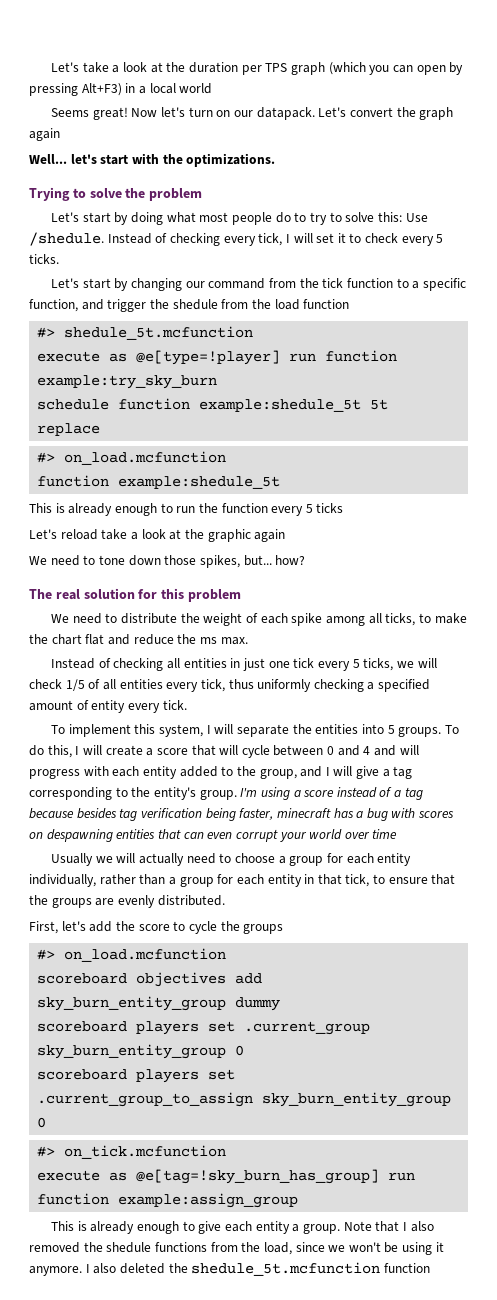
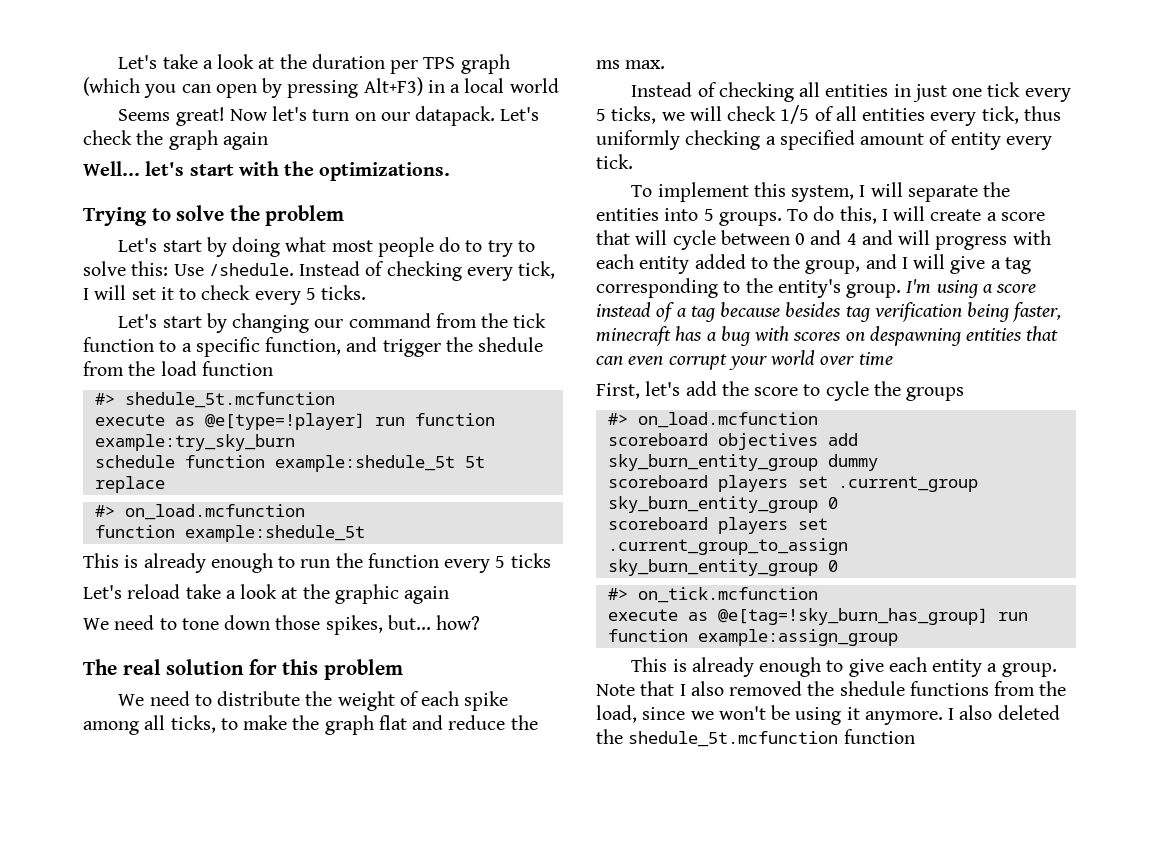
[349,107,393,117] convert -> [83,130,132,145] check
[51,634,82,645] chart -> [324,715,374,735] graph
[51,853,412,866] [29,874,456,887] [29,895,225,908] // Usually we will actually need to choose a group for each entity individually, rather than a group for each entity in that tick, to ensure that the groups are evenly distributed. -> (893, 359) none

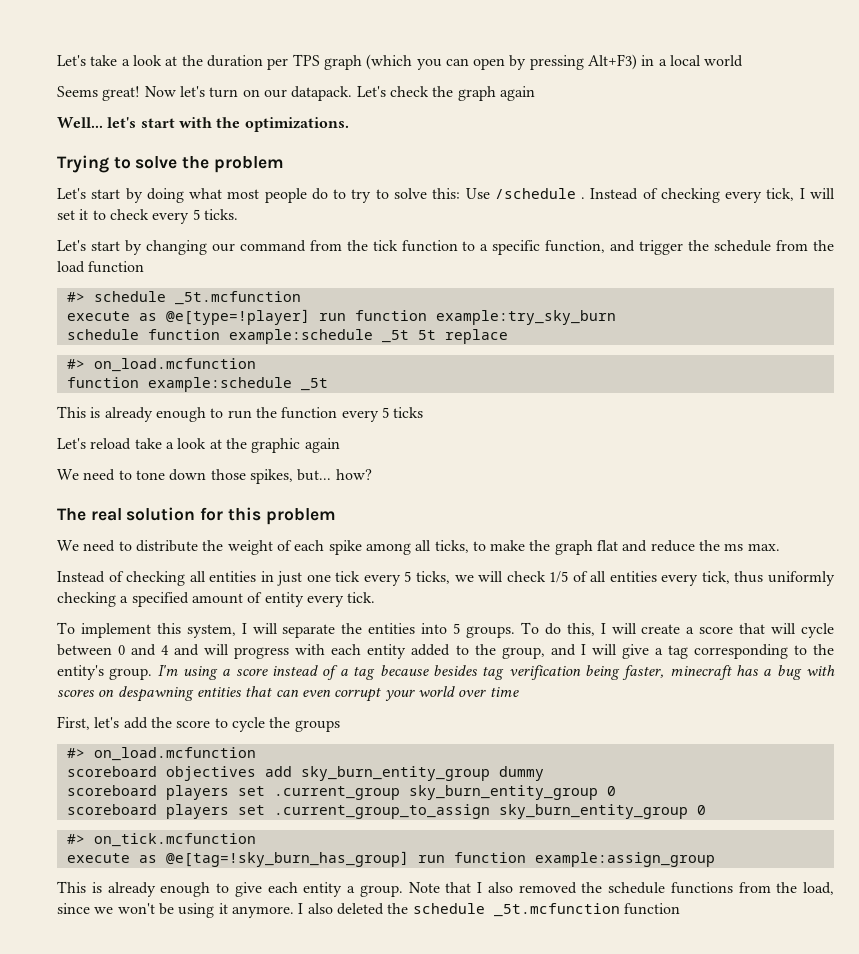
[208,263,294,276] /shedule. -> [494,188,586,199] /schedule .
[478,337,544,352] shedule -> [714,240,772,252] schedule
[124,392,335,408] shedule_5t.mcfunction -> [93,291,301,305] schedule _5t.mcfunction
[274,455,455,472] example:shedule_5t -> [228,329,409,344] example:schedule _5t
[184,525,365,542] example:shedule_5t -> [147,377,328,392] example:schedule _5t
[839,681,905,696] shedule -> [608,882,665,894] schedule
[628,731,839,747] shedule_5t.mcfunction -> [412,903,620,917] schedule _5t.mcfunction

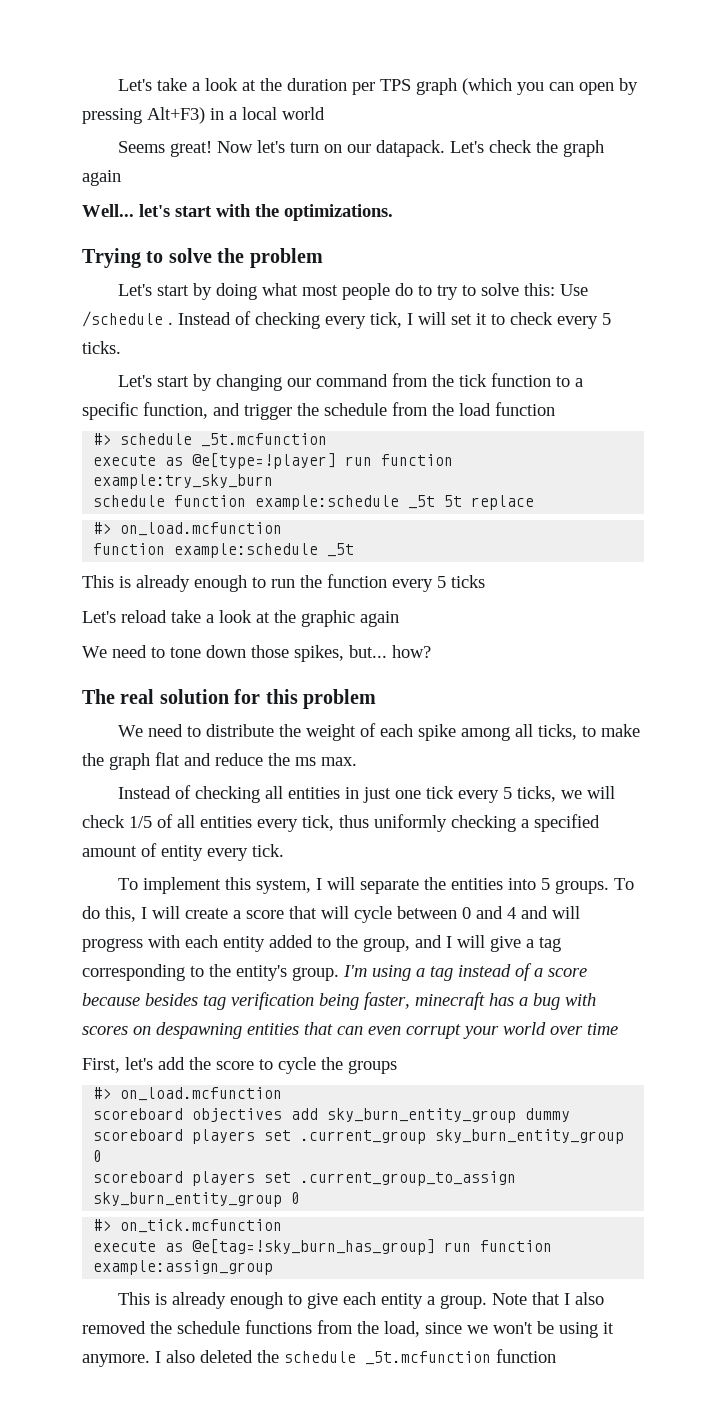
[235,668,268,676] score -> [430,966,453,981] tag
[353,666,376,680] tag -> [548,968,587,977] score

